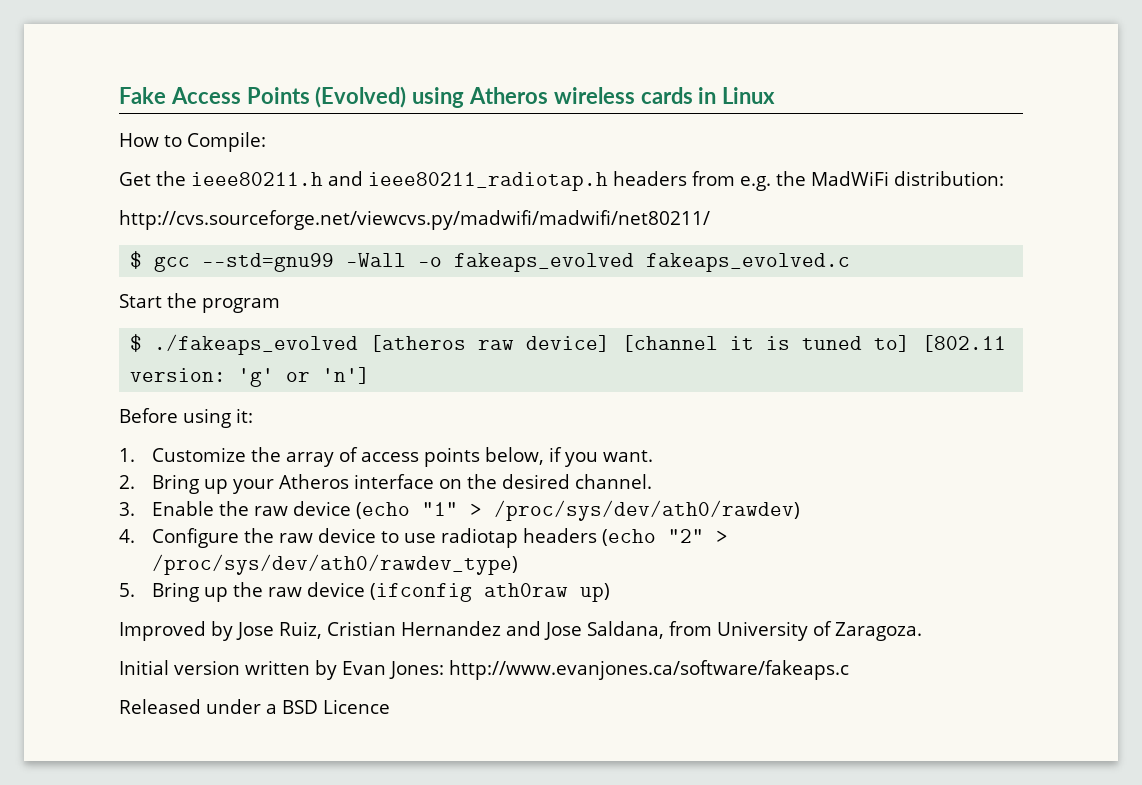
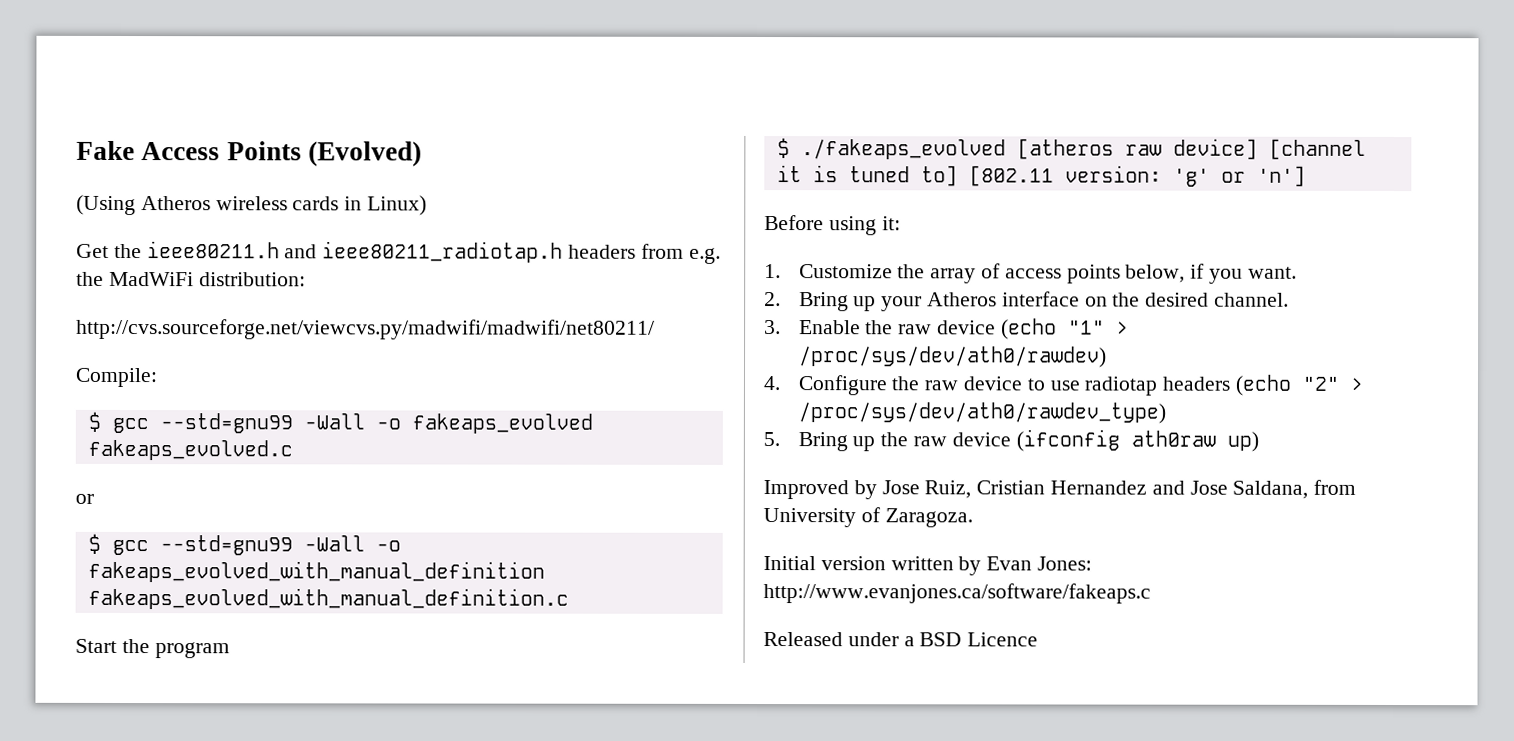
[412,87,465,108] using -> [76,194,136,216] // (Using
[722,87,776,104] [119,132,266,152] Linux // How to Compile: -> [367,195,428,216] Linux)
(710, 220) none -> [75,367,158,388] // Compile:
(851, 262) none -> [75,493,94,504] [87,533,401,556] [87,560,545,583] [87,587,569,610] // or // $ gcc --std=gnu99 -Wall -o fakeaps_evolved_with_manual_definition fakeaps_evolved_with_manual_definition.c

